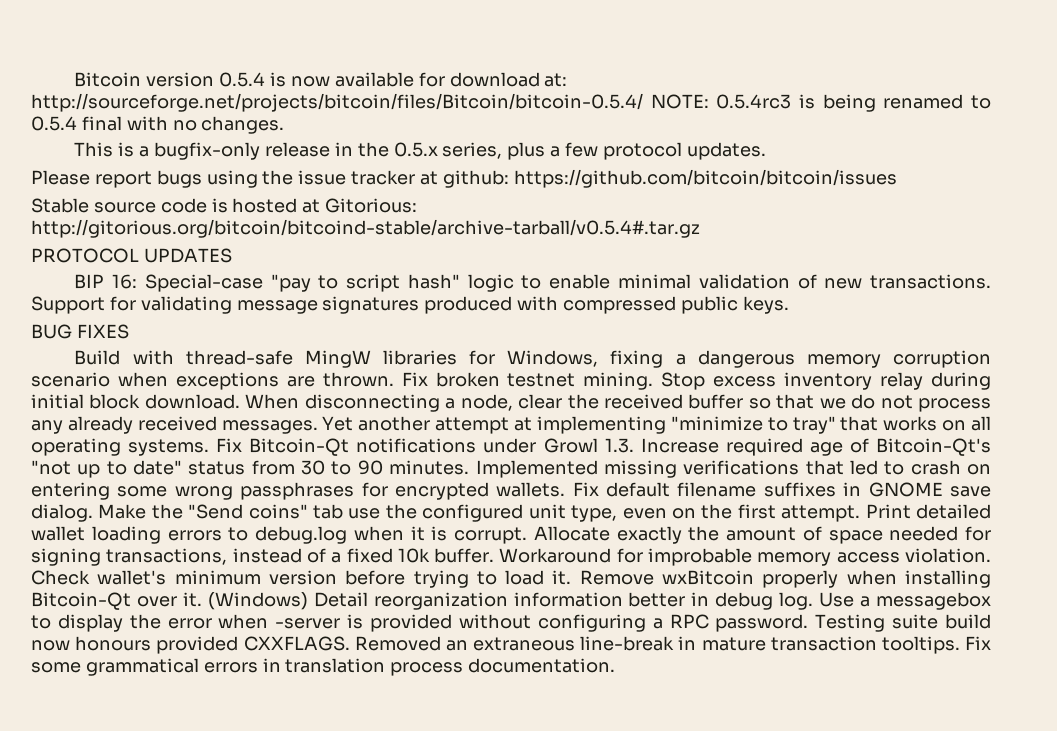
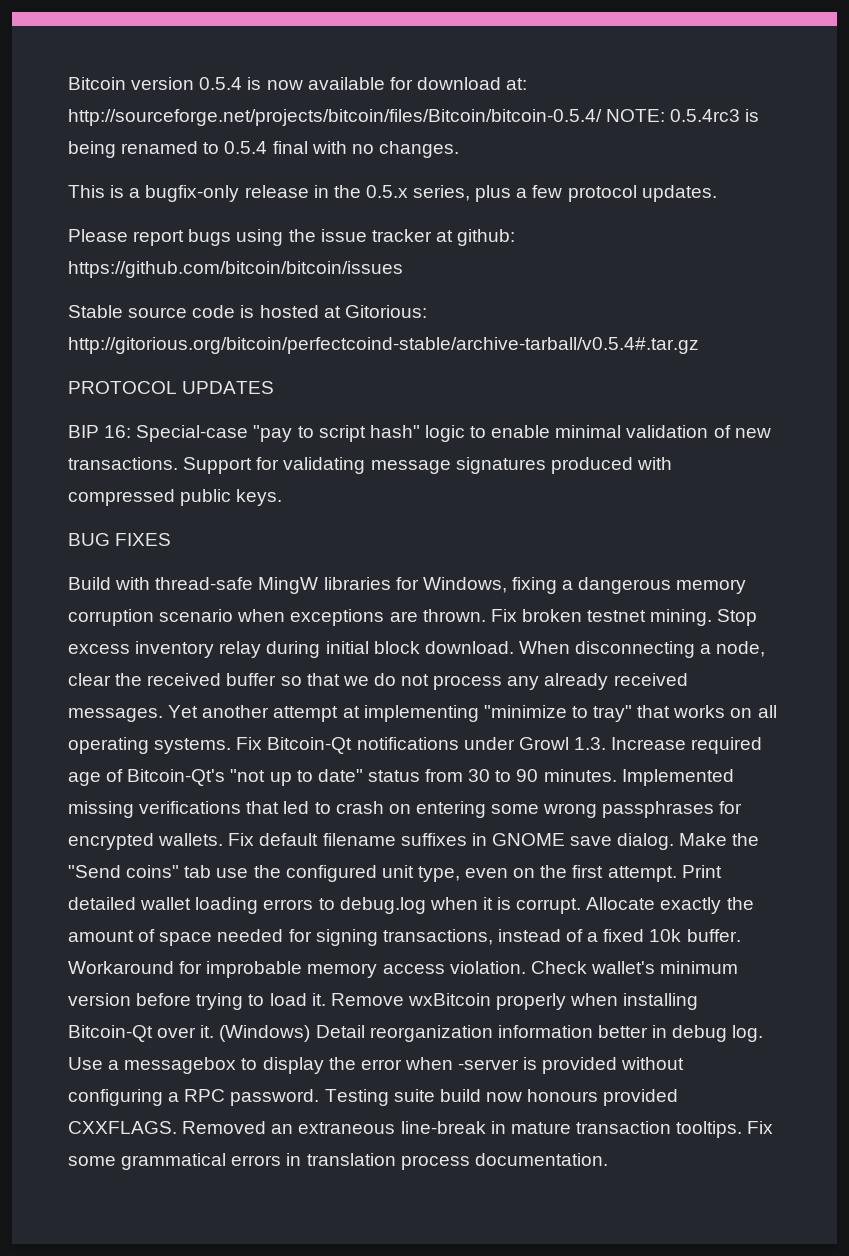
[31,219,700,238] http://gitorious.org/bitcoin/bitcoind-stable/archive-tarball/v0.5.4#.tar.gz -> [68,337,699,354] http://gitorious.org/bitcoin/perfectcoind-stable/archive-tarball/v0.5.4#.tar.gz

